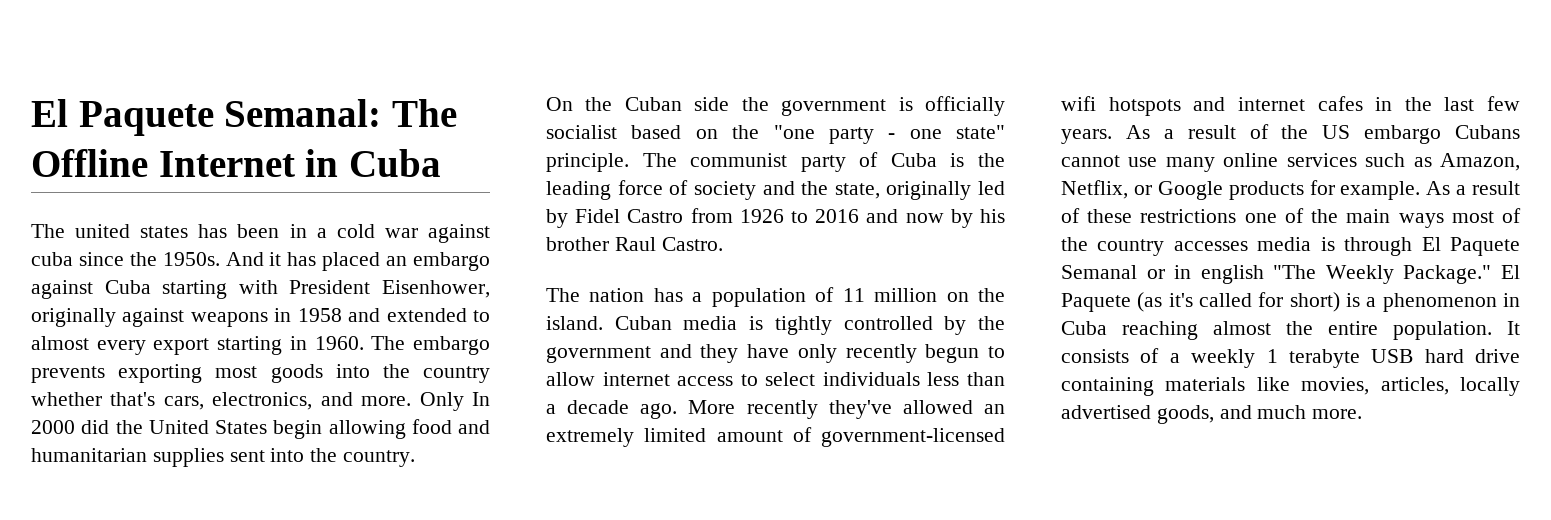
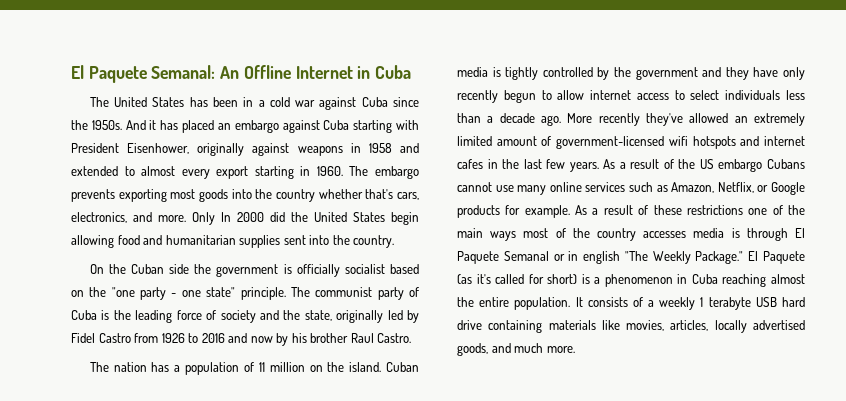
[391,99,457,127] The -> [220,66,240,79] An
[75,224,189,238] united states -> [114,97,185,107] United States
[31,252,73,266] cuba -> [361,97,388,107] Cuba

